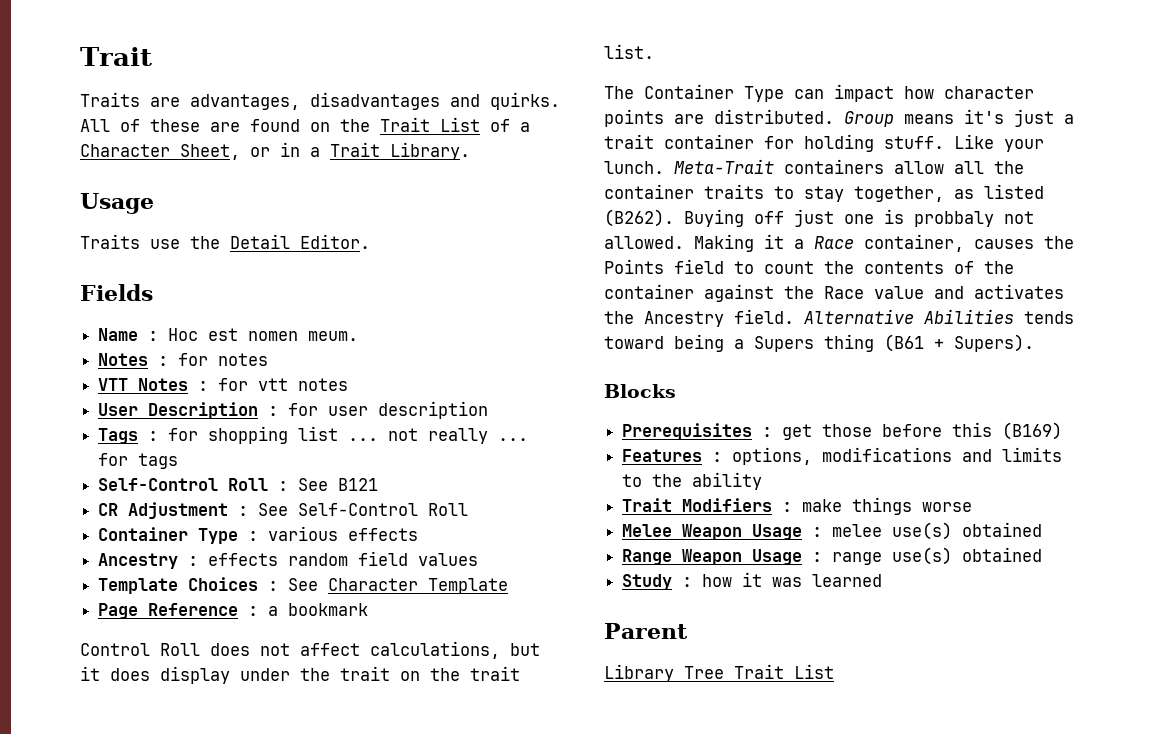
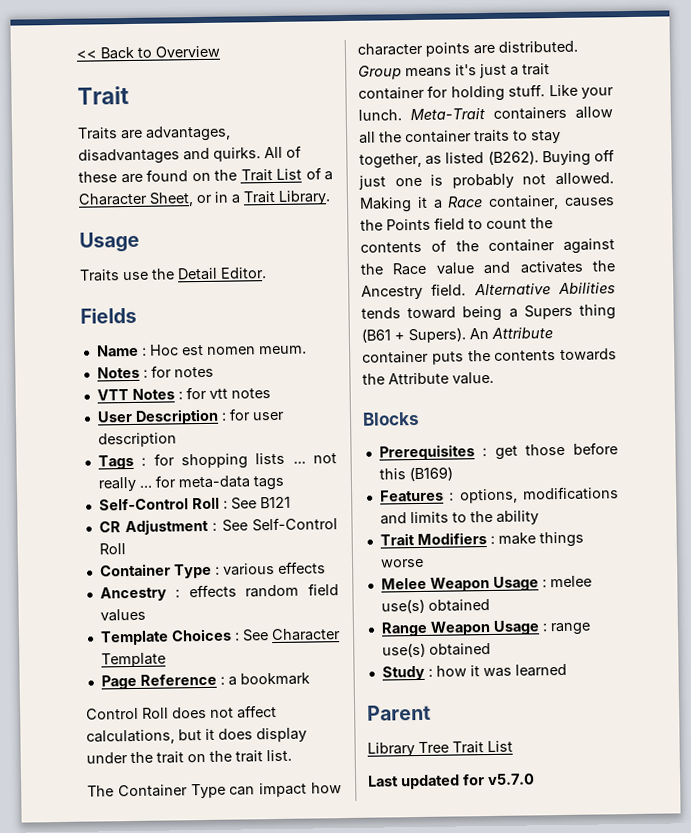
(80, 56) none -> [76,45,220,60] << Back to Overview //
[298,426,339,441] list -> [255,452,286,465] lists
(129, 459) none -> [177,475,250,489] meta-data
[914,211,994,227] probbaly -> [451,173,514,189] probably
(1034, 343) none -> [469,327,553,340] [362,348,617,365] [362,371,494,385] An Attribute container puts the contents towards the Attribute value.
(834, 671) none -> [368,773,535,790] // Last updated for v5.7.0

